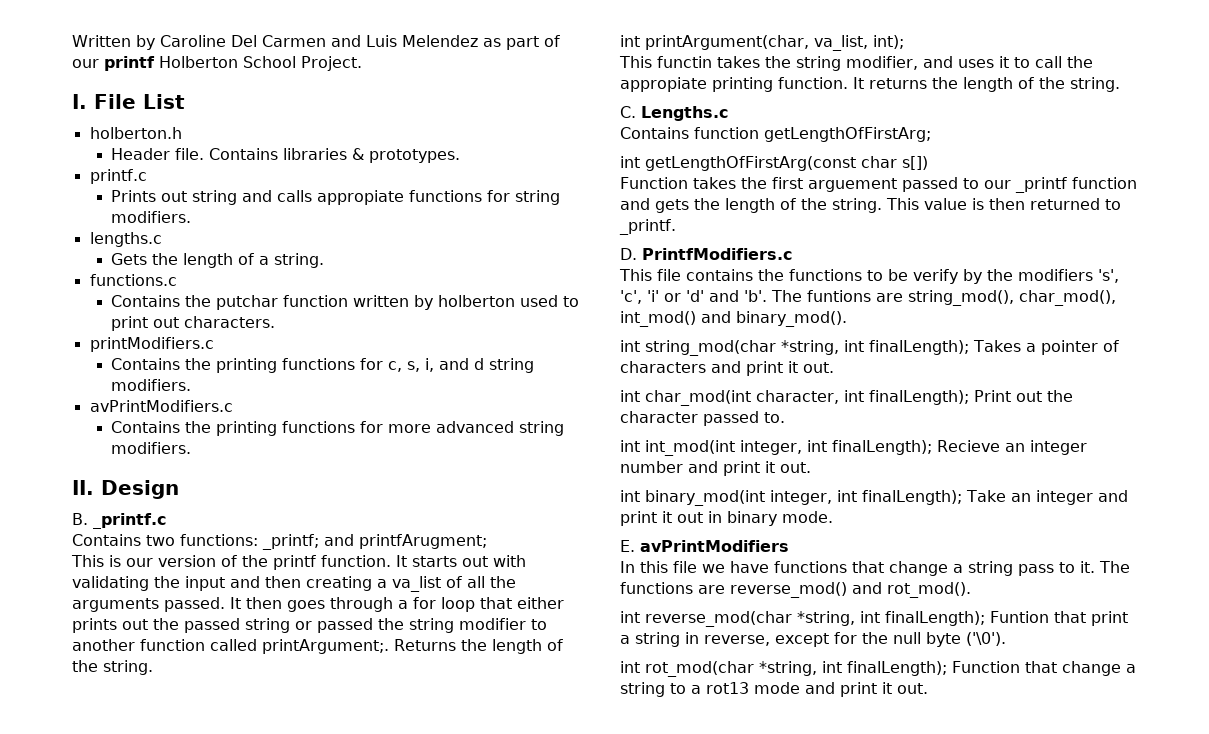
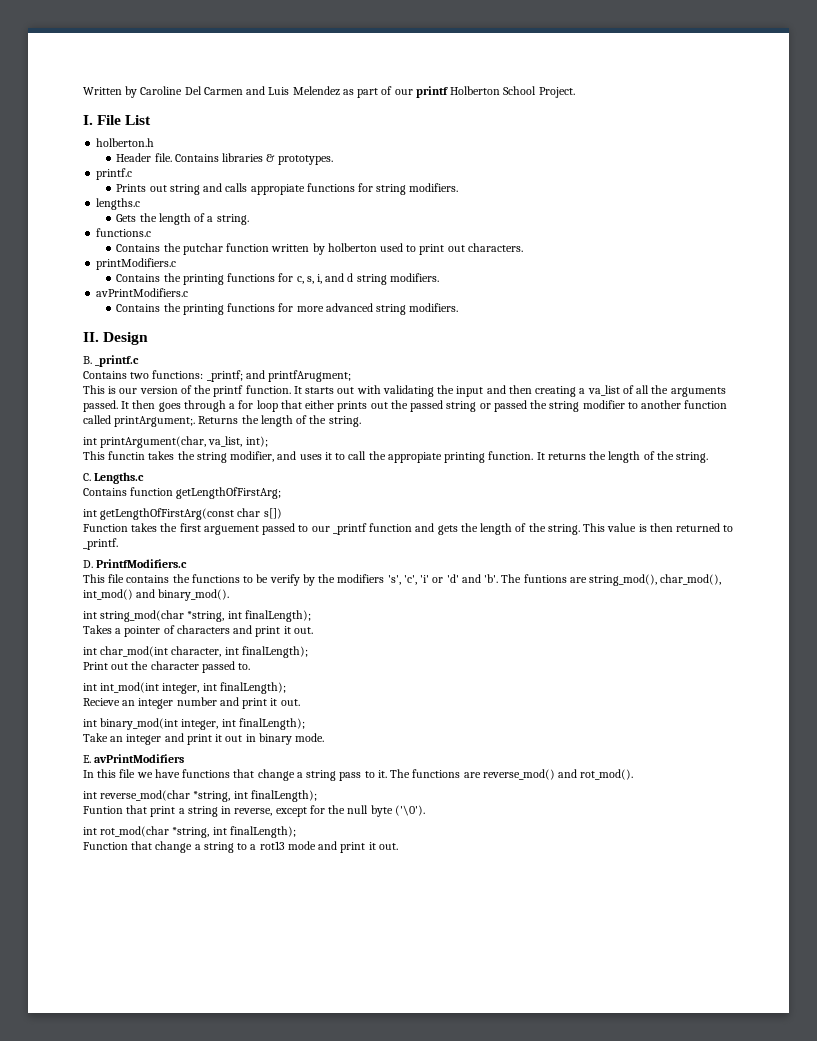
(969, 347) none -> (311, 616) //
(969, 397) none -> (308, 652) //
(932, 447) none -> (286, 688) //
(962, 497) none -> (305, 724) //
(985, 618) none -> (317, 796) //
(947, 668) none -> (296, 832) //

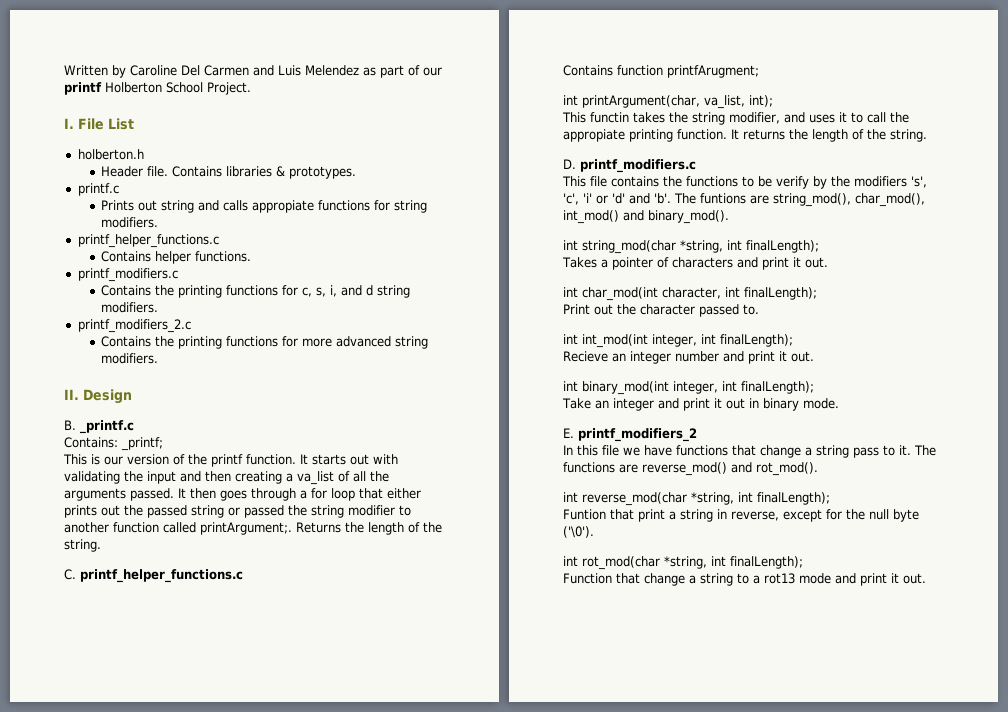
[96,198,141,210] [116,213,249,225] [96,228,152,237] [116,243,523,255] [96,258,177,270] lengths.c // Gets the length of a string. // functions.c // Contains the putchar function written by holberton used to print out characters. // printModifiers.c -> [77,234,219,248] [100,251,251,264] [77,268,178,282] printf_helper_functions.c // Contains helper functions. // printf_modifiers.c
[96,288,189,297] avPrintModifiers.c -> [77,319,191,333] printf_modifiers_2.c
[83,370,204,379] Contains two functions: -> [64,437,118,448] Contains:
[245,370,352,382] and printfArugment; -> (163, 444) none
(361, 421) none -> [64,569,243,583] [563,65,759,78] // C. printf_helper_functions.c // Contains function printfArugment;
[83,472,145,484] [83,487,282,499] [83,508,282,520] [83,523,734,535] [83,538,118,550] // C. Lengths.c // Contains function getLengthOfFirstArg; // int getLengthOfFirstArg(const char s[]) // Function takes the first arguement passed to our _printf function and gets the length of the string. This value is then returned to _printf. -> (927, 135) none
[96,559,188,568] PrintfModifiers.c -> [580,159,696,173] printf_modifiers.c
[94,754,185,763] avPrintModifiers -> [578,428,697,442] printf_modifiers_2

